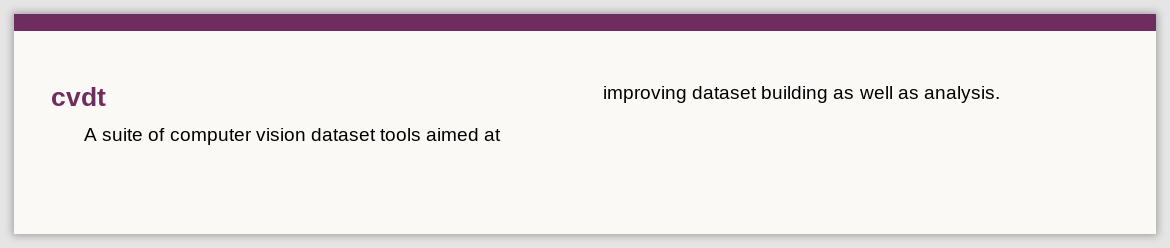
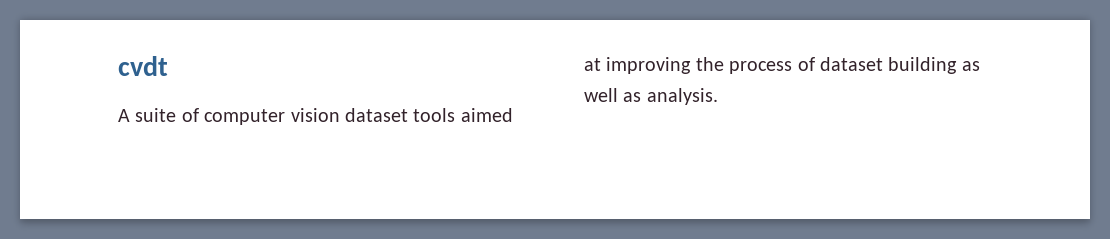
(687, 94) none -> [695,57,815,74] the process of

